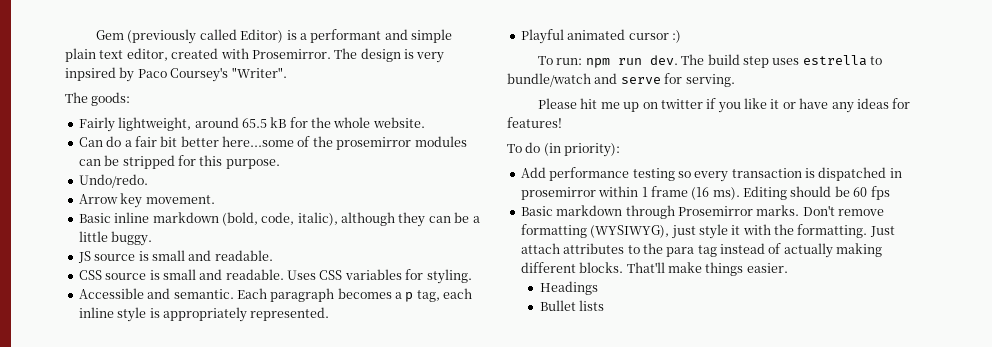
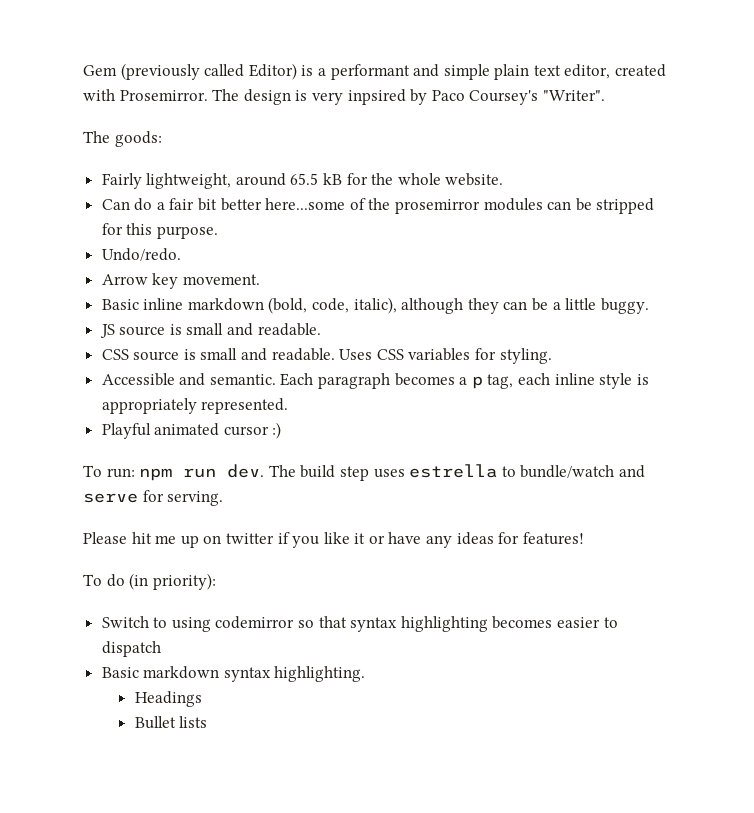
[520,167,902,182] [520,186,890,200] [520,205,884,219] [520,224,895,239] [520,243,883,258] [520,262,788,276] Add performance testing so every transaction is dispatched in prosemirror within 1 frame (16 ms). Editing should be 60 fps // Basic markdown through Prosemirror marks. Don't remove formatting (WYSIWYG), just style it with the formatting. Just attach attributes to the para tag instead of actually making different blocks. That'll make things easier. -> [101,616,618,632] [101,641,161,657] [101,666,366,682] Switch to using codemirror so that syntax highlighting becomes easier to dispatch // Basic markdown syntax highlighting.

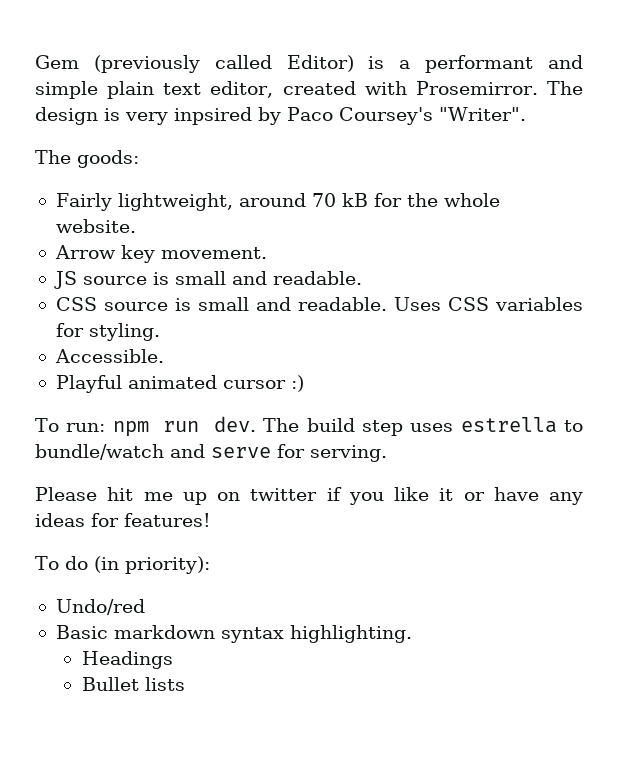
[290,173,319,185] 65.5 -> [311,193,336,207] 70
[101,198,655,214] [101,223,218,239] [101,248,181,261] [101,273,260,289] [101,297,649,314] Can do a fair bit better here...some of the prosemirror modules can be stripped for this purpose. // Undo/redo. // Arrow key movement. // Basic inline markdown (bold, code, italic), although they can be a little buggy. -> [54,245,267,263] Arrow key movement.
[101,373,649,389] [101,398,289,414] Accessible and semantic. Each paragraph becomes a p tag, each inline style is appropriately represented. -> [54,349,164,363] Accessible.
[101,616,618,632] [101,641,161,657] Switch to using codemirror so that syntax highlighting becomes easier to dispatch -> [55,599,145,615] Undo/red

